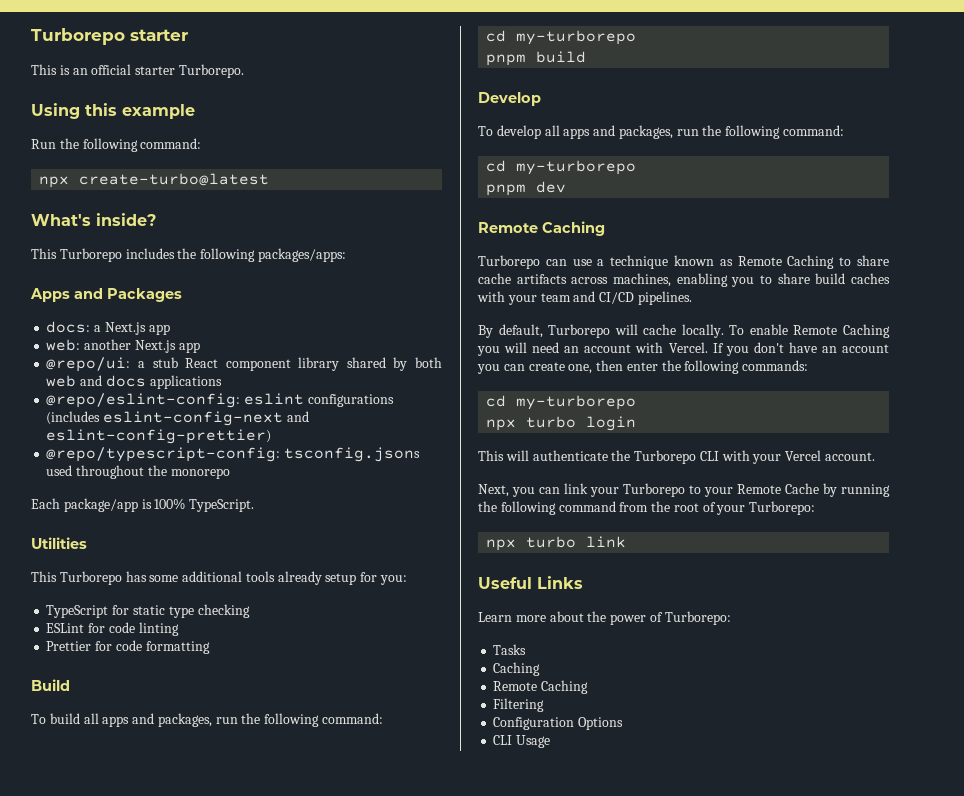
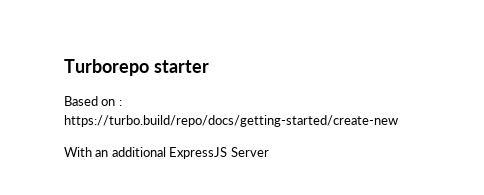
[31,64,244,78] [31,103,195,119] [31,138,202,152] [39,173,270,188] [31,213,156,226] [31,248,346,262] [30,288,182,302] [46,321,170,335] [46,339,200,353] [46,357,442,372] [46,375,222,389] [46,393,394,408] [46,411,309,426] [46,429,272,444] [46,447,421,462] [46,465,230,479] [31,498,255,512] [31,537,87,549] [31,571,408,585] [46,604,250,618] [46,622,179,636] [46,640,210,654] [31,679,70,691] [31,713,384,727] [486,30,637,45] [486,51,587,66] [478,92,541,106] [478,125,845,139] [486,160,637,175] [486,181,567,196] [478,221,605,236] [478,255,889,269] [478,273,890,287] [477,291,692,305] [478,324,890,338] [477,342,889,356] [477,360,809,374] [486,395,637,410] [486,416,637,431] [478,450,876,464] [478,483,890,497] [478,501,816,515] [486,536,627,551] [478,576,583,589] [478,611,731,625] [493,644,527,655] [493,662,541,676] [493,680,589,694] [493,698,545,712] [493,717,624,730] [493,735,551,748] This is an official starter Turborepo. // Using this example // Run the following command: // npx create-turbo@latest // What's inside? // This Turborepo includes the following packages/apps: // Apps and Packages // docs: a Next.js app // web: another Next.js app // @repo/ui: a stub React component library shared by both web and docs applications // @repo/eslint-config: eslint configurations (includes eslint-config-next and eslint-config-prettier) // @repo/typescript-config: tsconfig.jsons used throughout the monorepo // Each package/app is 100% TypeScript. // Utilities // This Turborepo has some additional tools already setup for you: // TypeScript for static type checking // ESLint for code linting // Prettier for code formatting // Build // To build all apps and packages, run the following command: // cd my-turborepo // pnpm build // Develop // To develop all apps and packages, run the following command: // cd my-turborepo // pnpm dev // Remote Caching // Turborepo can use a technique known as Remote Caching to share cache artifacts across machines, enabling you to share build caches with your team and CI/CD pipelines. // By default, Turborepo will cache locally. To enable Remote Caching you will need an account with Vercel. If you don't have an account you can create one, then enter the following commands: // cd my-turborepo // npx turbo login // This will authenticate the Turborepo CLI with your Vercel account. // Next, you can link your Turborepo to your Remote Cache by running the following command from the root of your Turborepo: // npx turbo link // Useful Links // Learn more about the power of Turborepo: // Tasks // Caching // Remote Caching // Filtering // Configuration Options // CLI Usage -> [64,96,122,106] [64,115,398,127] [64,147,269,159] Based on : https://turbo.build/repo/docs/getting-started/create-new // With an additional ExpressJS Server

